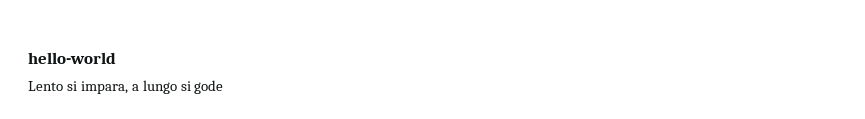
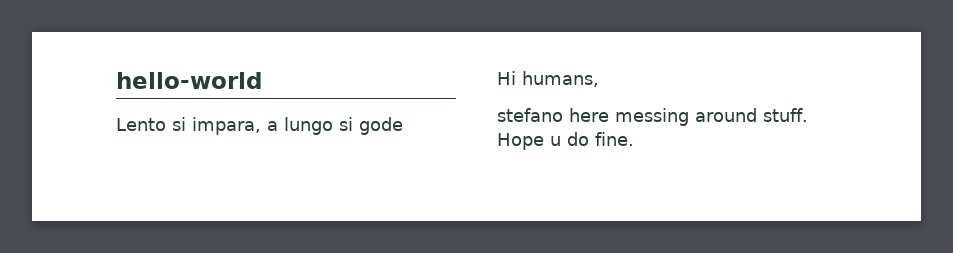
(224, 87) none -> [497,71,599,87] [497,108,808,126] [497,132,634,150] // Hi humans, // stefano here messing around stuff. Hope u do fine.

